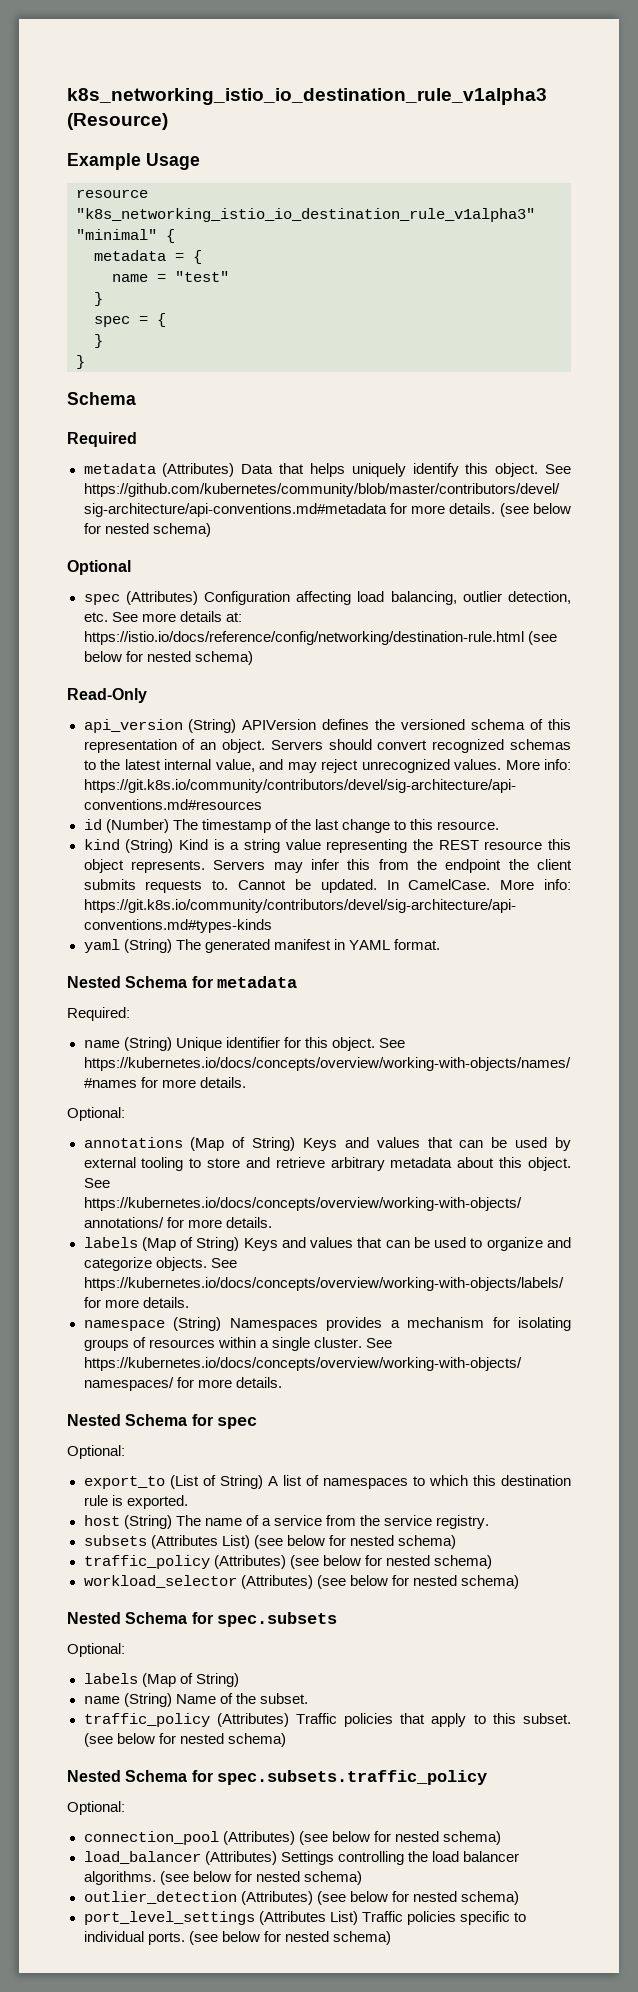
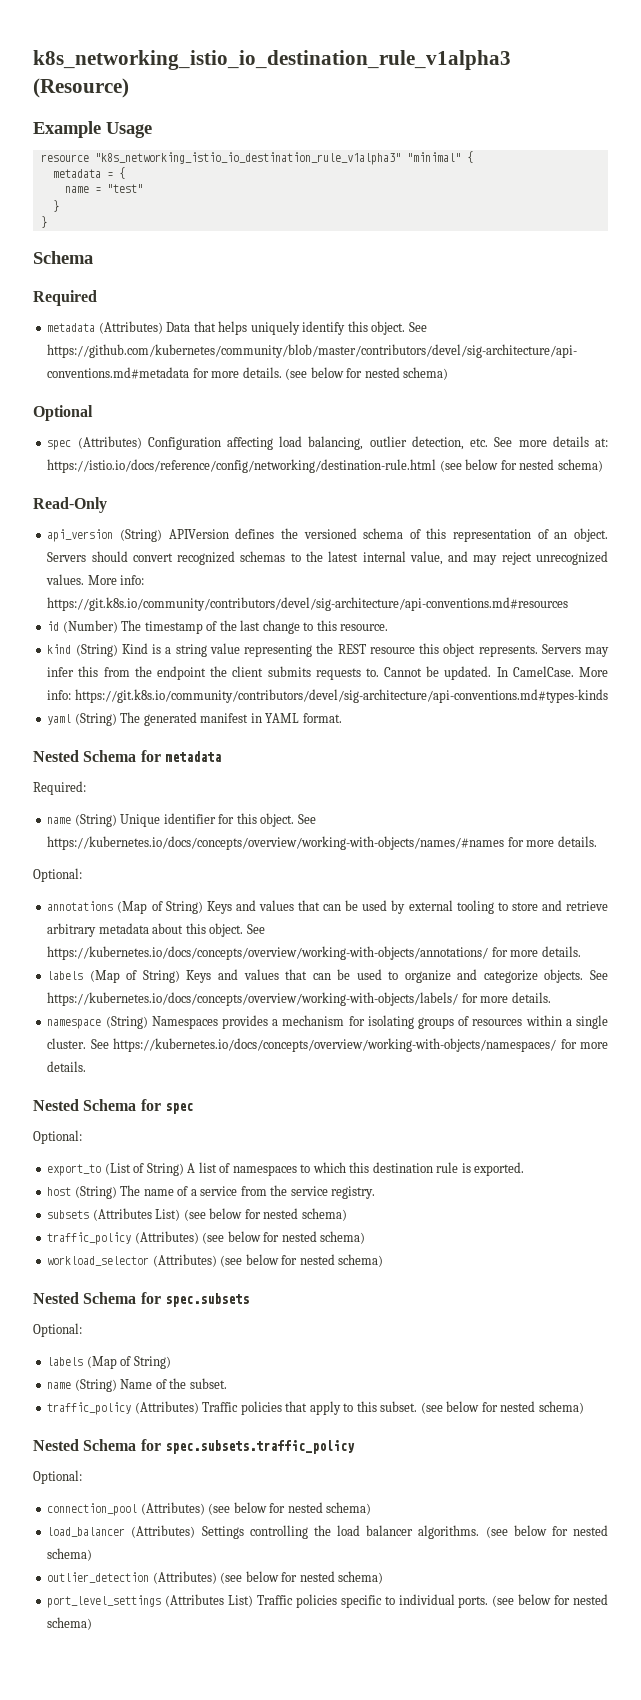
[94,313,166,327] [94,334,103,348] // spec = { // } -> (59, 206) none

